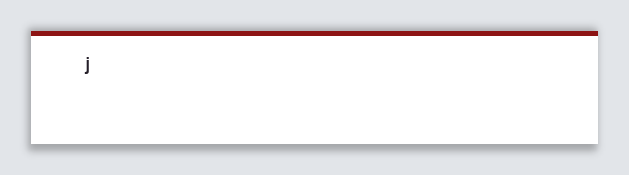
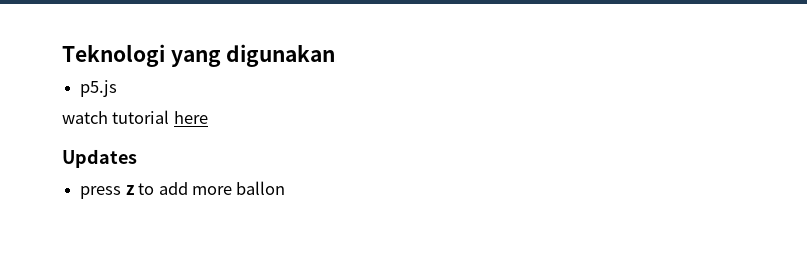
[84,57,90,74] j -> [62,44,336,67] [80,80,118,97] [62,110,208,124] [62,149,137,168] [80,181,286,199] Teknologi yang digunakan // p5.js // watch tutorial here // Updates // press z to add more ballon

